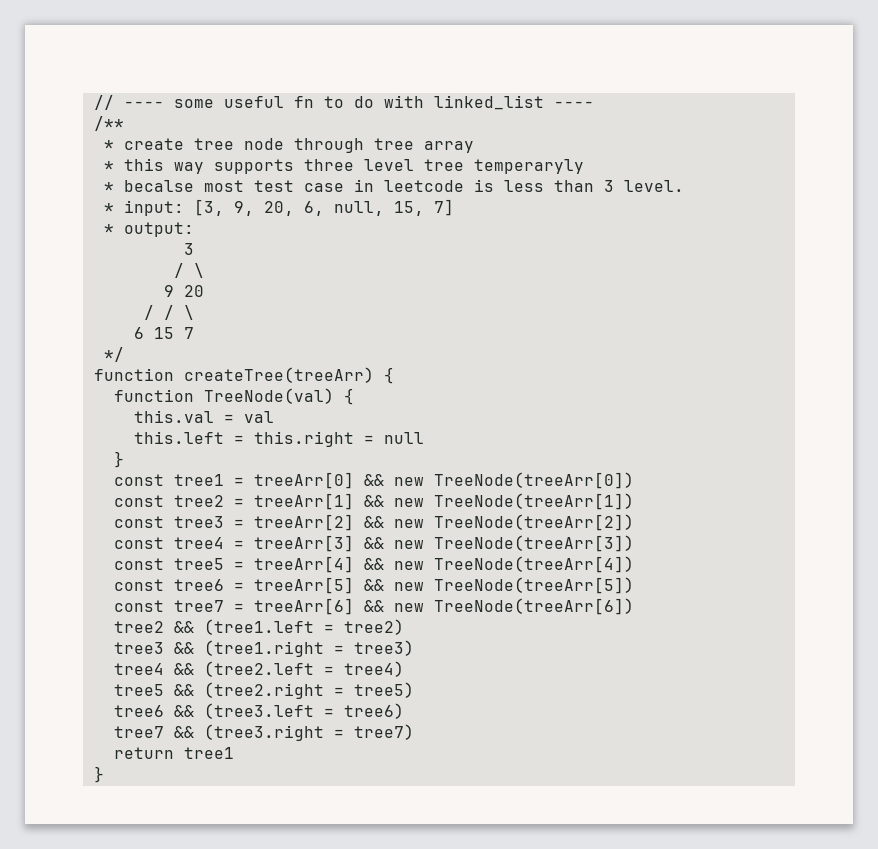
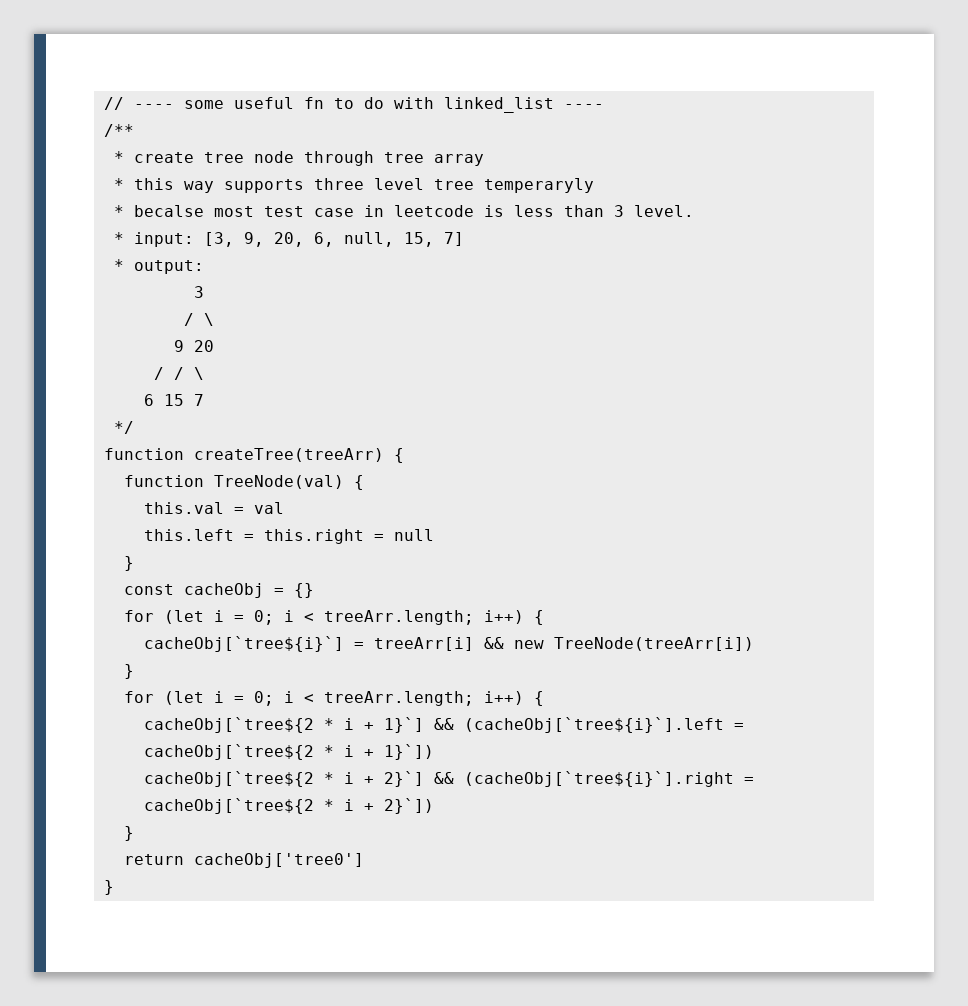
[173,472,634,489] [113,493,634,510] [113,514,634,531] [113,535,634,552] [113,556,634,573] [113,577,634,594] [113,598,634,615] [113,619,404,635] [113,640,414,657] [113,661,404,677] [113,682,414,699] [113,703,404,719] [113,724,414,741] tree1 = treeArr[0] && new TreeNode(treeArr[0]) // const tree2 = treeArr[1] && new TreeNode(treeArr[1]) // const tree3 = treeArr[2] && new TreeNode(treeArr[2]) // const tree4 = treeArr[3] && new TreeNode(treeArr[3]) // const tree5 = treeArr[4] && new TreeNode(treeArr[4]) // const tree6 = treeArr[5] && new TreeNode(treeArr[5]) // const tree7 = treeArr[6] && new TreeNode(treeArr[6]) // tree2 && (tree1.left = tree2) // tree3 && (tree1.right = tree3) // tree4 && (tree2.left = tree4) // tree5 && (tree2.right = tree5) // tree6 && (tree3.left = tree6) // tree7 && (tree3.right = tree7) -> [184,583,315,598] [124,610,545,625] [144,636,755,652] [124,664,135,679] [124,691,545,706] [144,717,745,733] [144,744,435,760] [144,771,755,787] [144,798,435,814] [124,826,135,841] cacheObj = {} // for (let i = 0; i < treeArr.length; i++) { // cacheObj[`tree${i}`] = treeArr[i] && new TreeNode(treeArr[i]) // } // for (let i = 0; i < treeArr.length; i++) { // cacheObj[`tree${2 * i + 1}`] && (cacheObj[`tree${i}`].left = cacheObj[`tree${2 * i + 1}`]) // cacheObj[`tree${2 * i + 2}`] && (cacheObj[`tree${i}`].right = cacheObj[`tree${2 * i + 2}`]) // }
[183,747,234,759] tree1 -> [194,853,365,868] cacheObj['tree0']

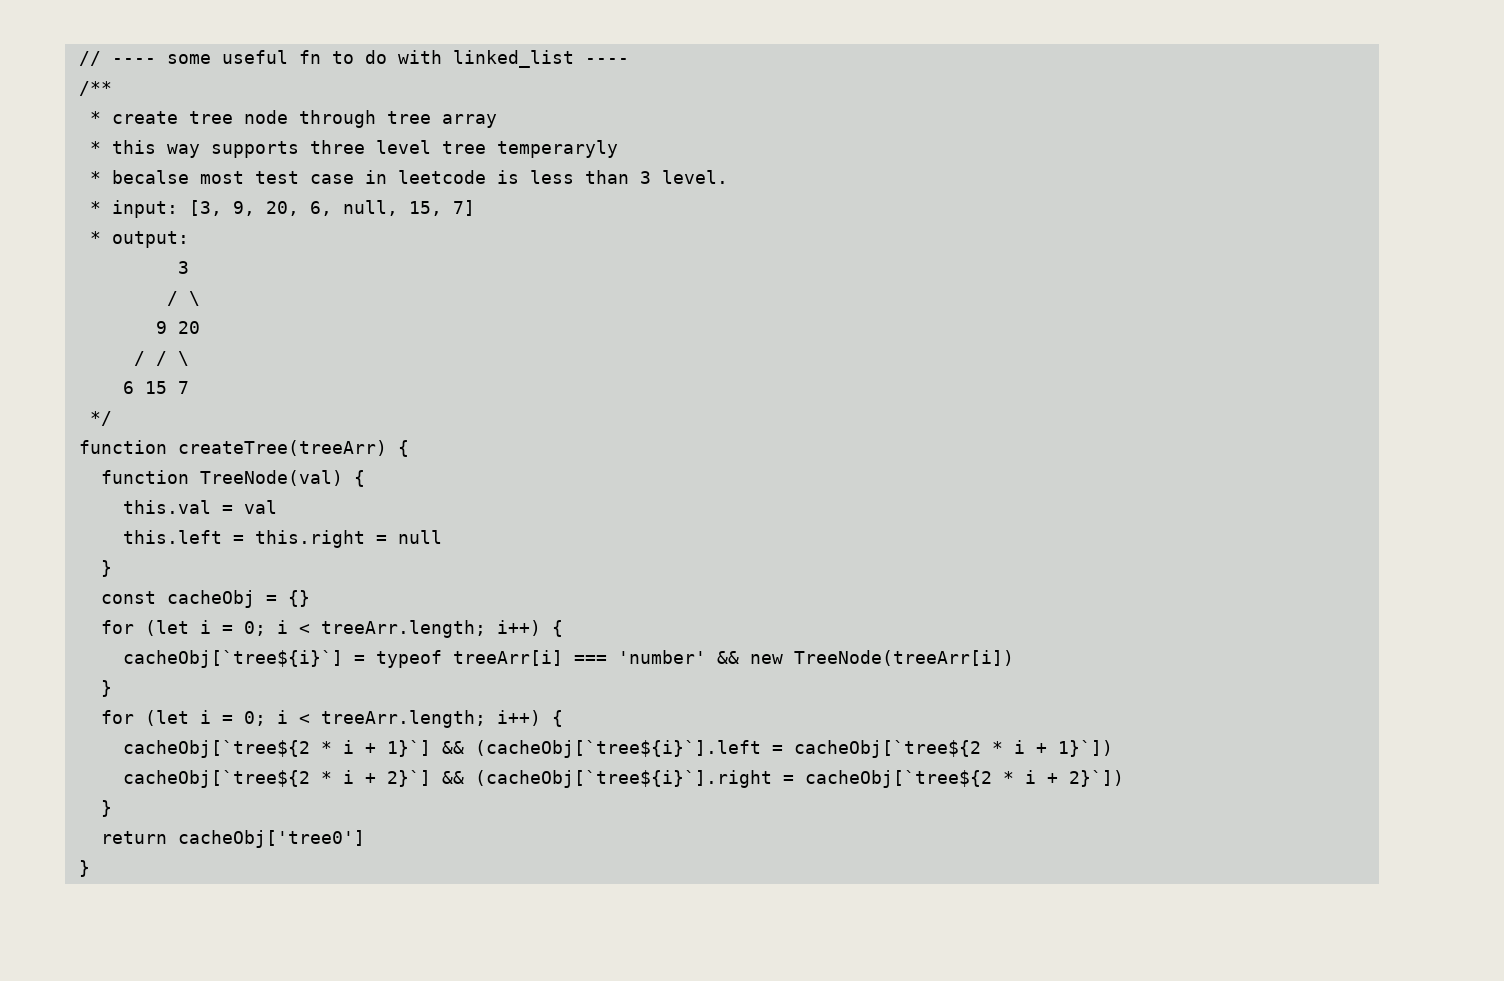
[374,637,475,651] treeArr[i] -> [375,650,706,668] typeof treeArr[i] === 'number'

